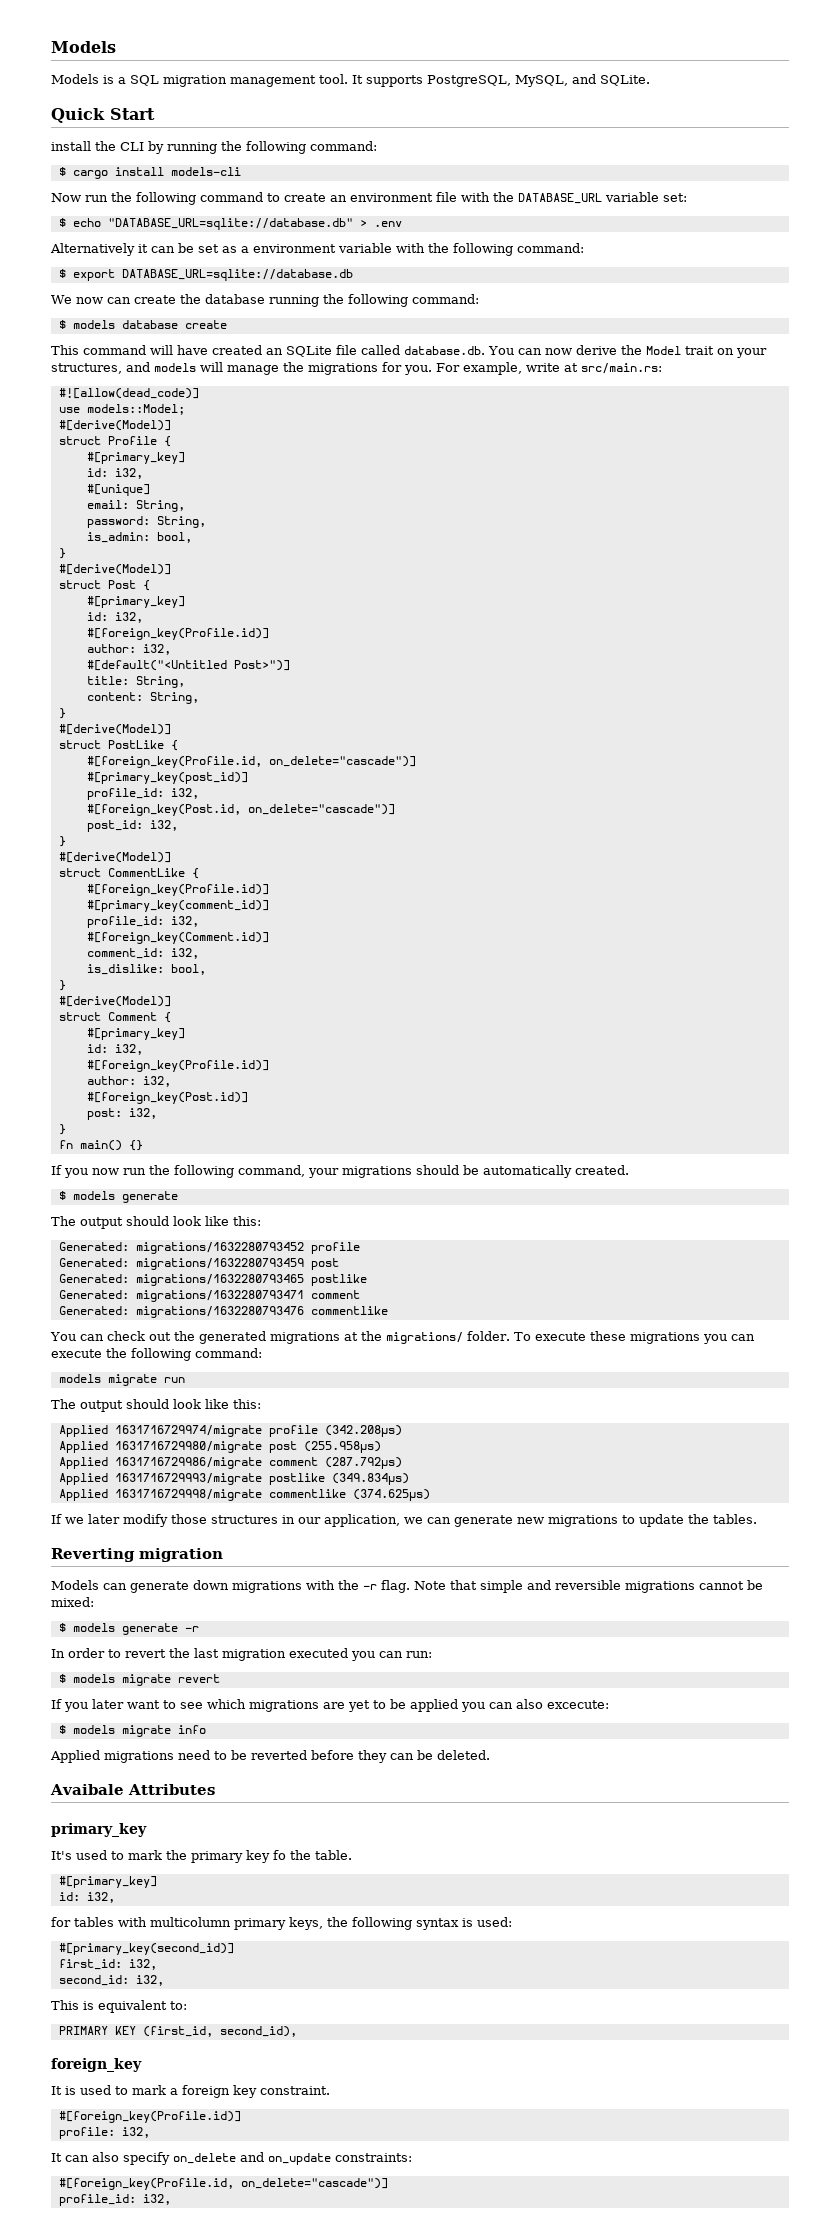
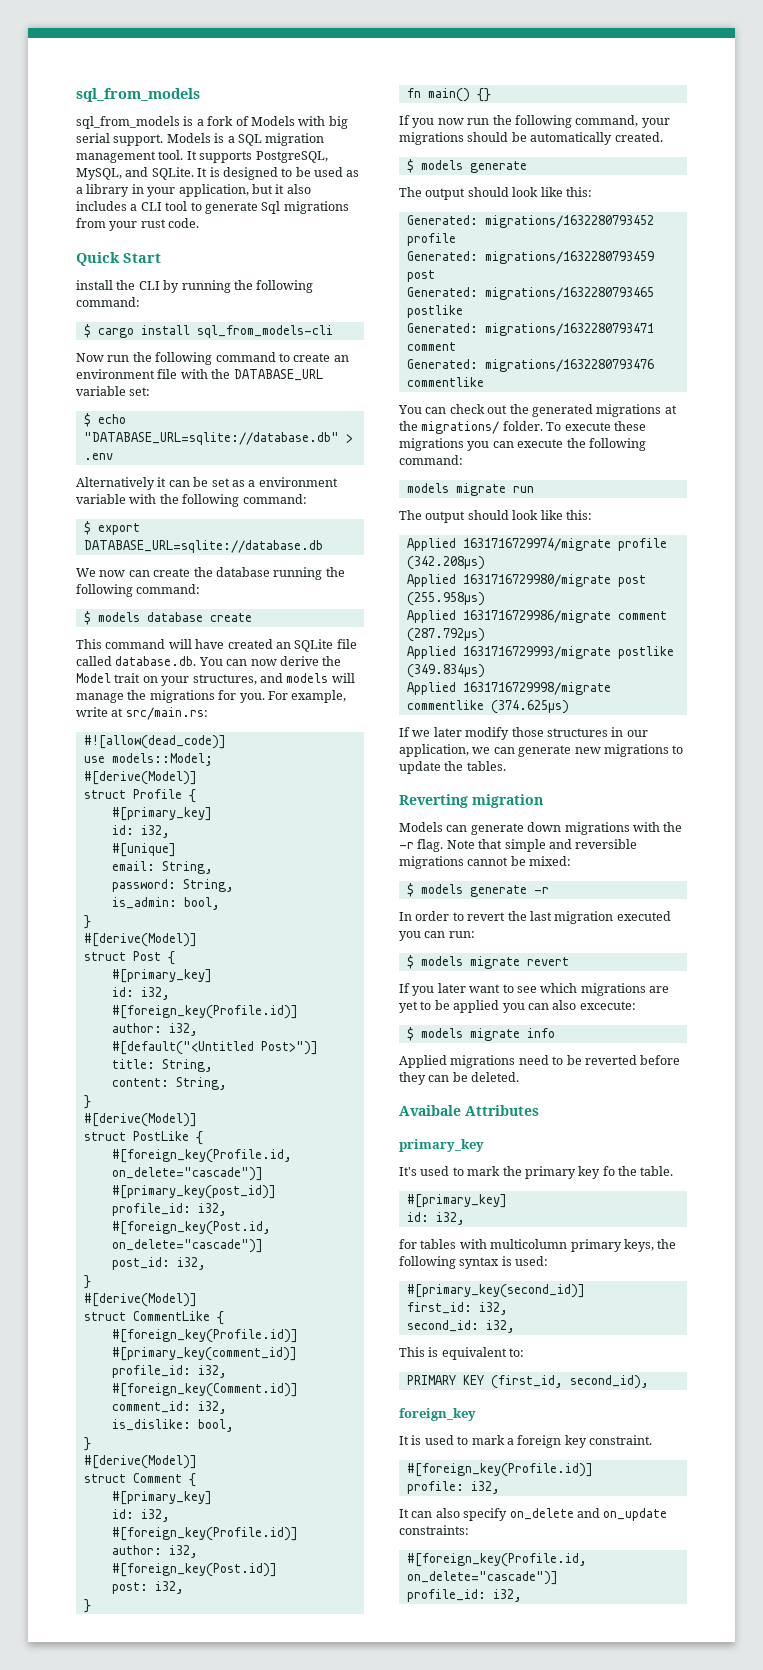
[51,41,116,53] Models // -> [76,88,200,102] [76,116,348,129] [76,133,164,146] sql_from_models // sql_from_models is a fork of Models with big serial support.
(650, 80) none -> [197,167,360,180] [76,184,311,197] [76,201,349,214] [76,218,200,231] It is designed to be used as a library in your application, but it also includes a CLI tool to generate Sql migrations from your rust code.
[170,167,241,176] models-cli -> [196,325,333,338] sql_from_models-cli

